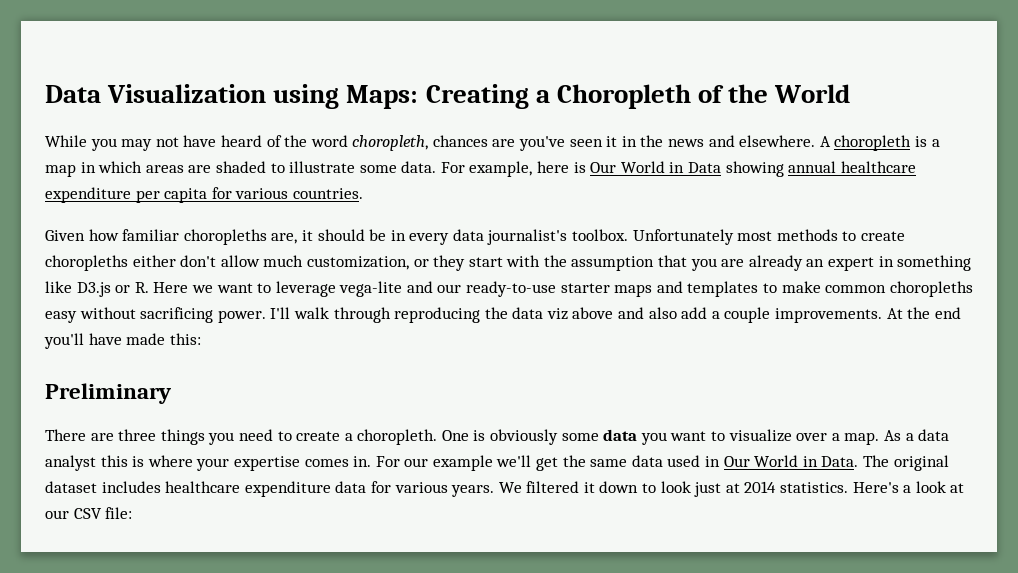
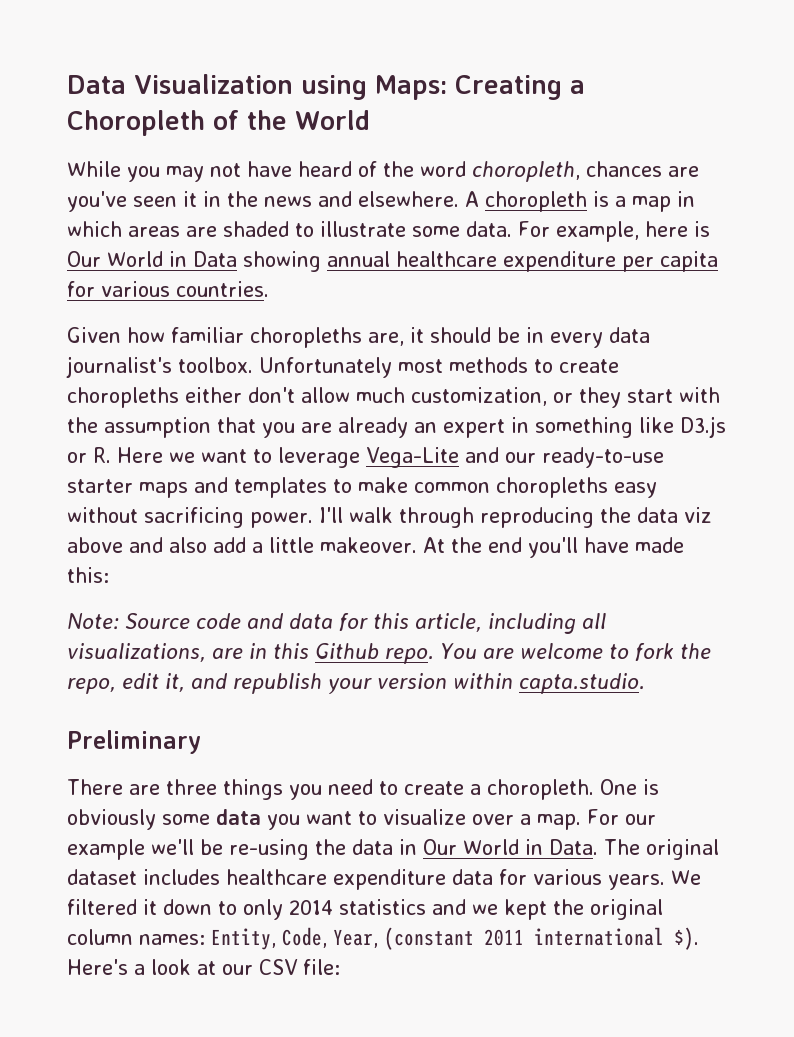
[339,281,403,297] vega-lite -> [366,447,459,468] Vega-Lite
[724,307,883,323] couple improvements. -> [269,537,417,553] little makeover.
(201, 339) none -> [67,613,606,634] [67,643,711,664] [67,673,645,694] // Note: Source code and data for this article, including all visualizations, are in this Github repo. You are welcome to fork the repo, edit it, and republish your version within capta.studio.
[883,429,950,441] [45,455,701,471] As a data analyst this is where your expertise comes in. For our example we'll get the same data used -> [587,809,656,825] [67,839,393,860] For our example we'll be re-using the data
[660,481,849,497] look just at 2014 statistics. -> [243,899,663,920] [67,927,699,950] only 2014 statistics and we kept the original column names: Entity, Code, Year, (constant 2011 international $).

